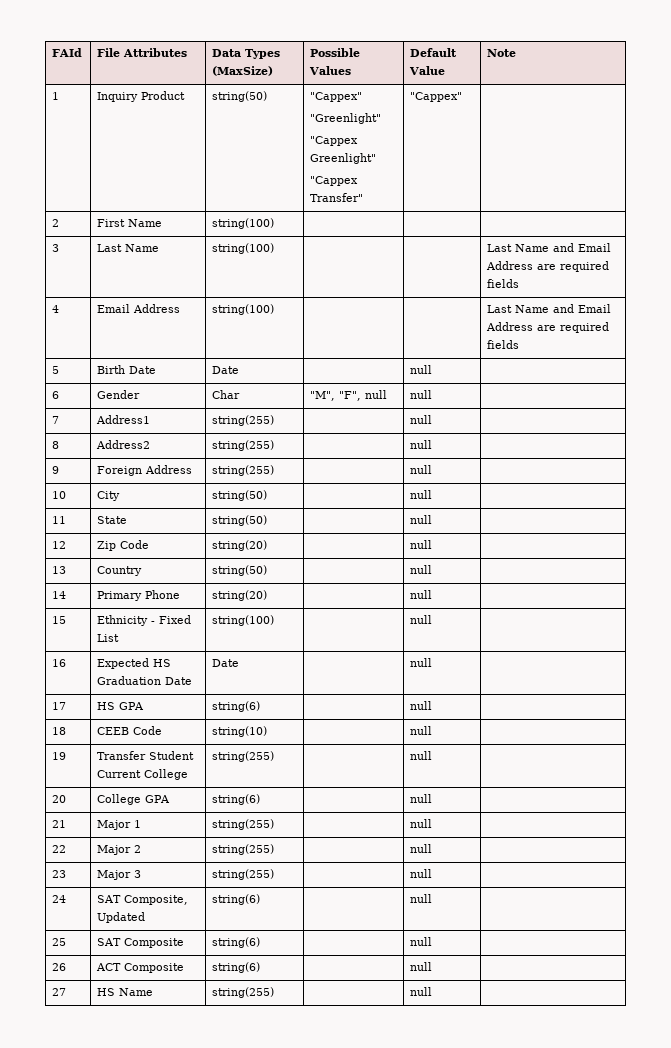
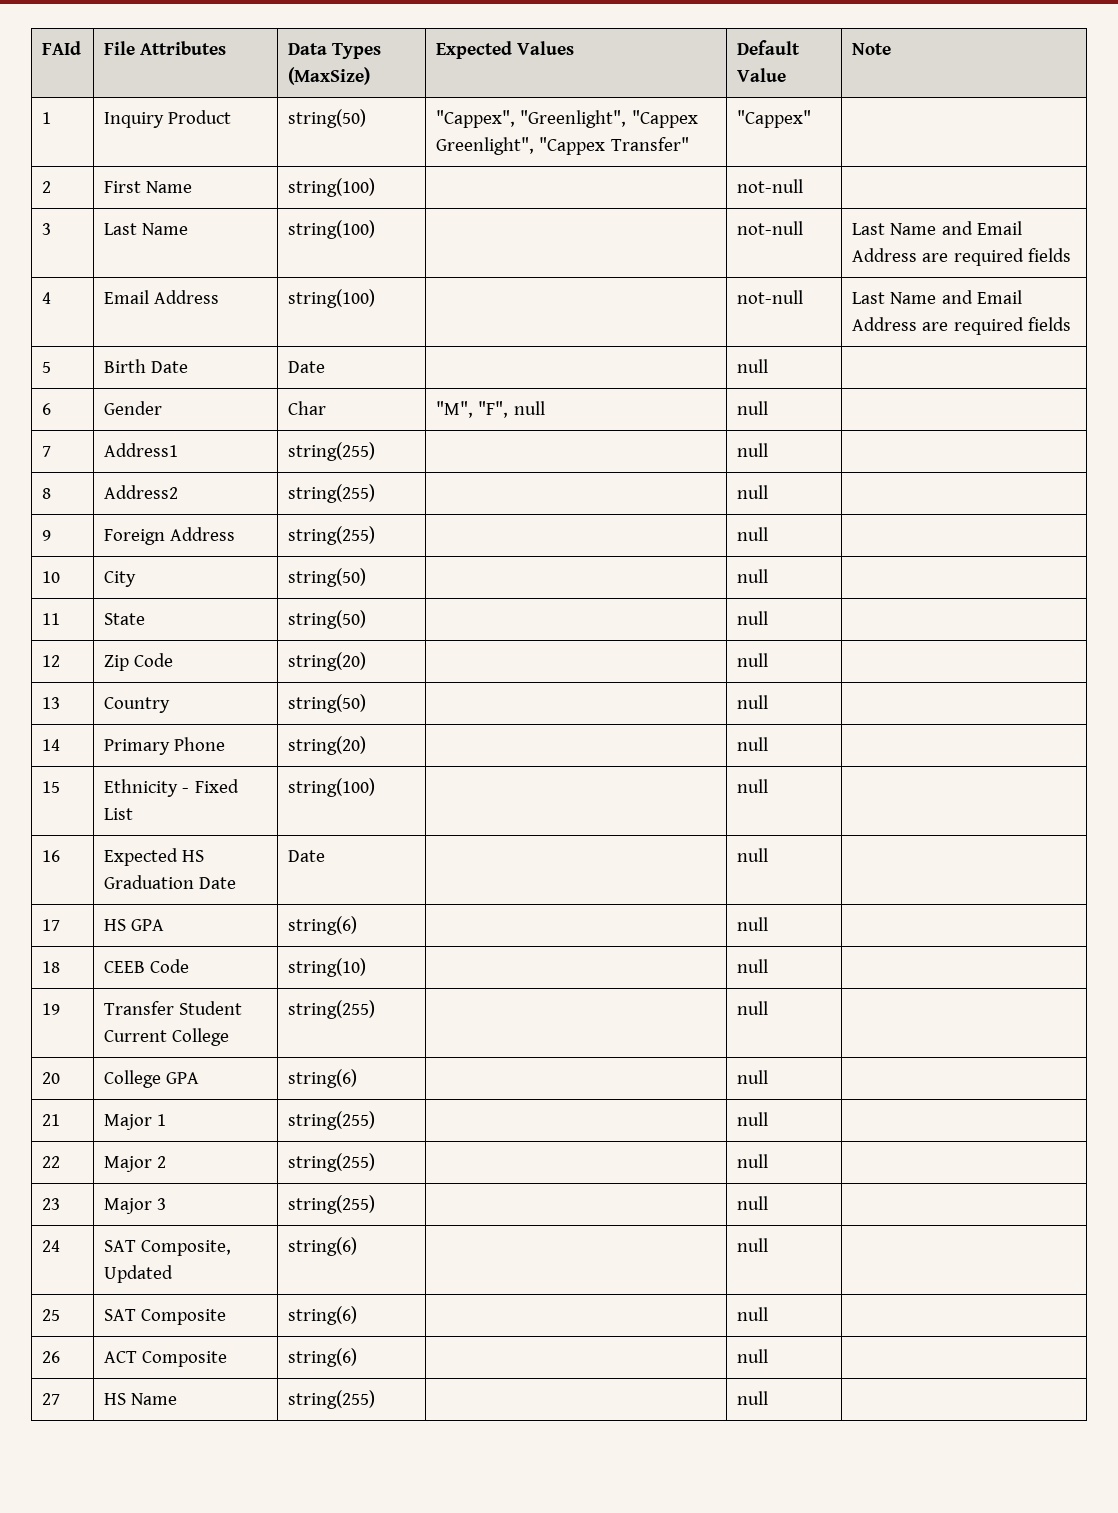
[310,48,361,57] Possible -> [436,41,513,59] Expected
[310,92,363,102] [310,113,382,124] [310,136,359,146] [310,153,377,164] "Cappex" // "Greenlight" // "Cappex Greenlight" // -> [436,110,698,128] [436,137,535,155] "Cappex", "Greenlight", "Cappex Greenlight",
(275, 223) none -> [737,179,804,193] not-null
(275, 248) none -> [737,221,804,235] not-null
(275, 309) none -> [737,290,804,304] not-null

